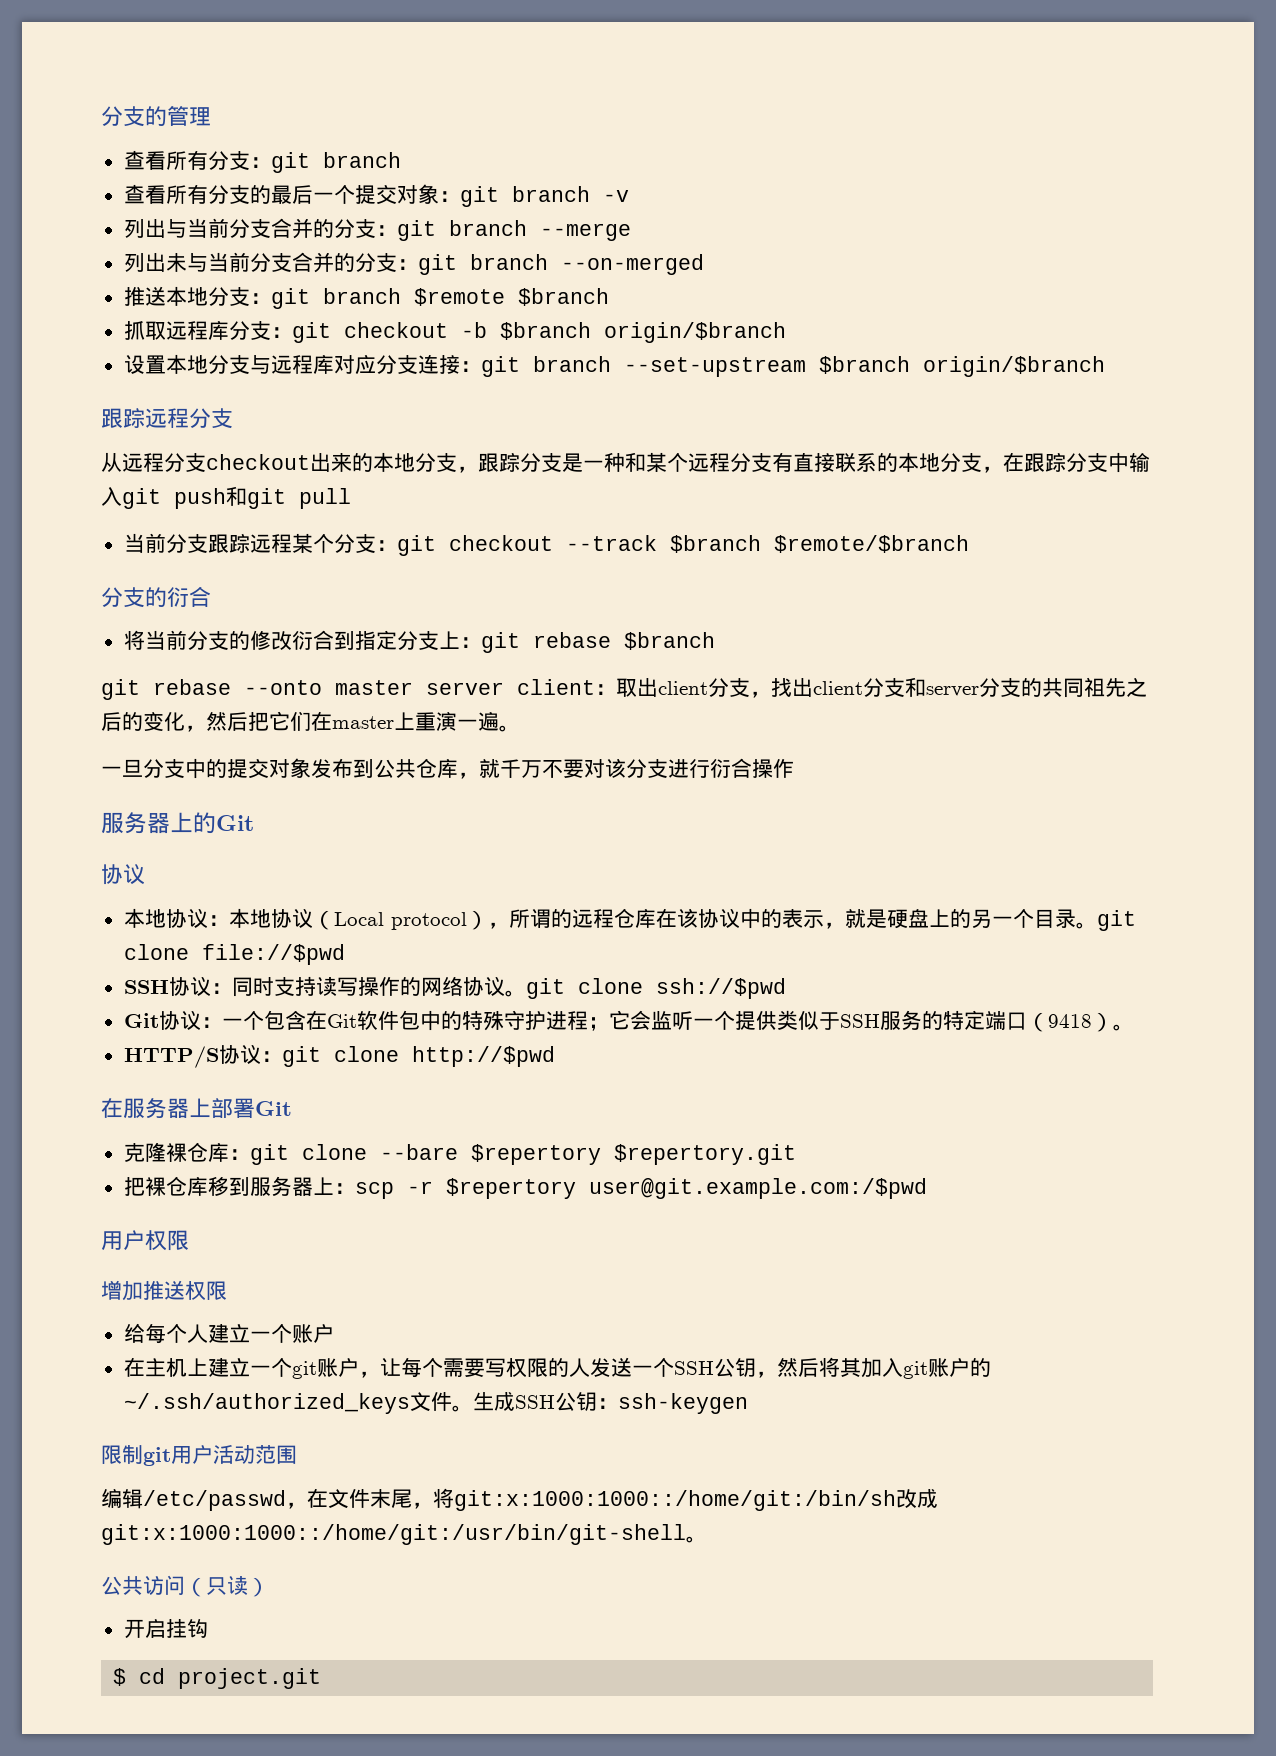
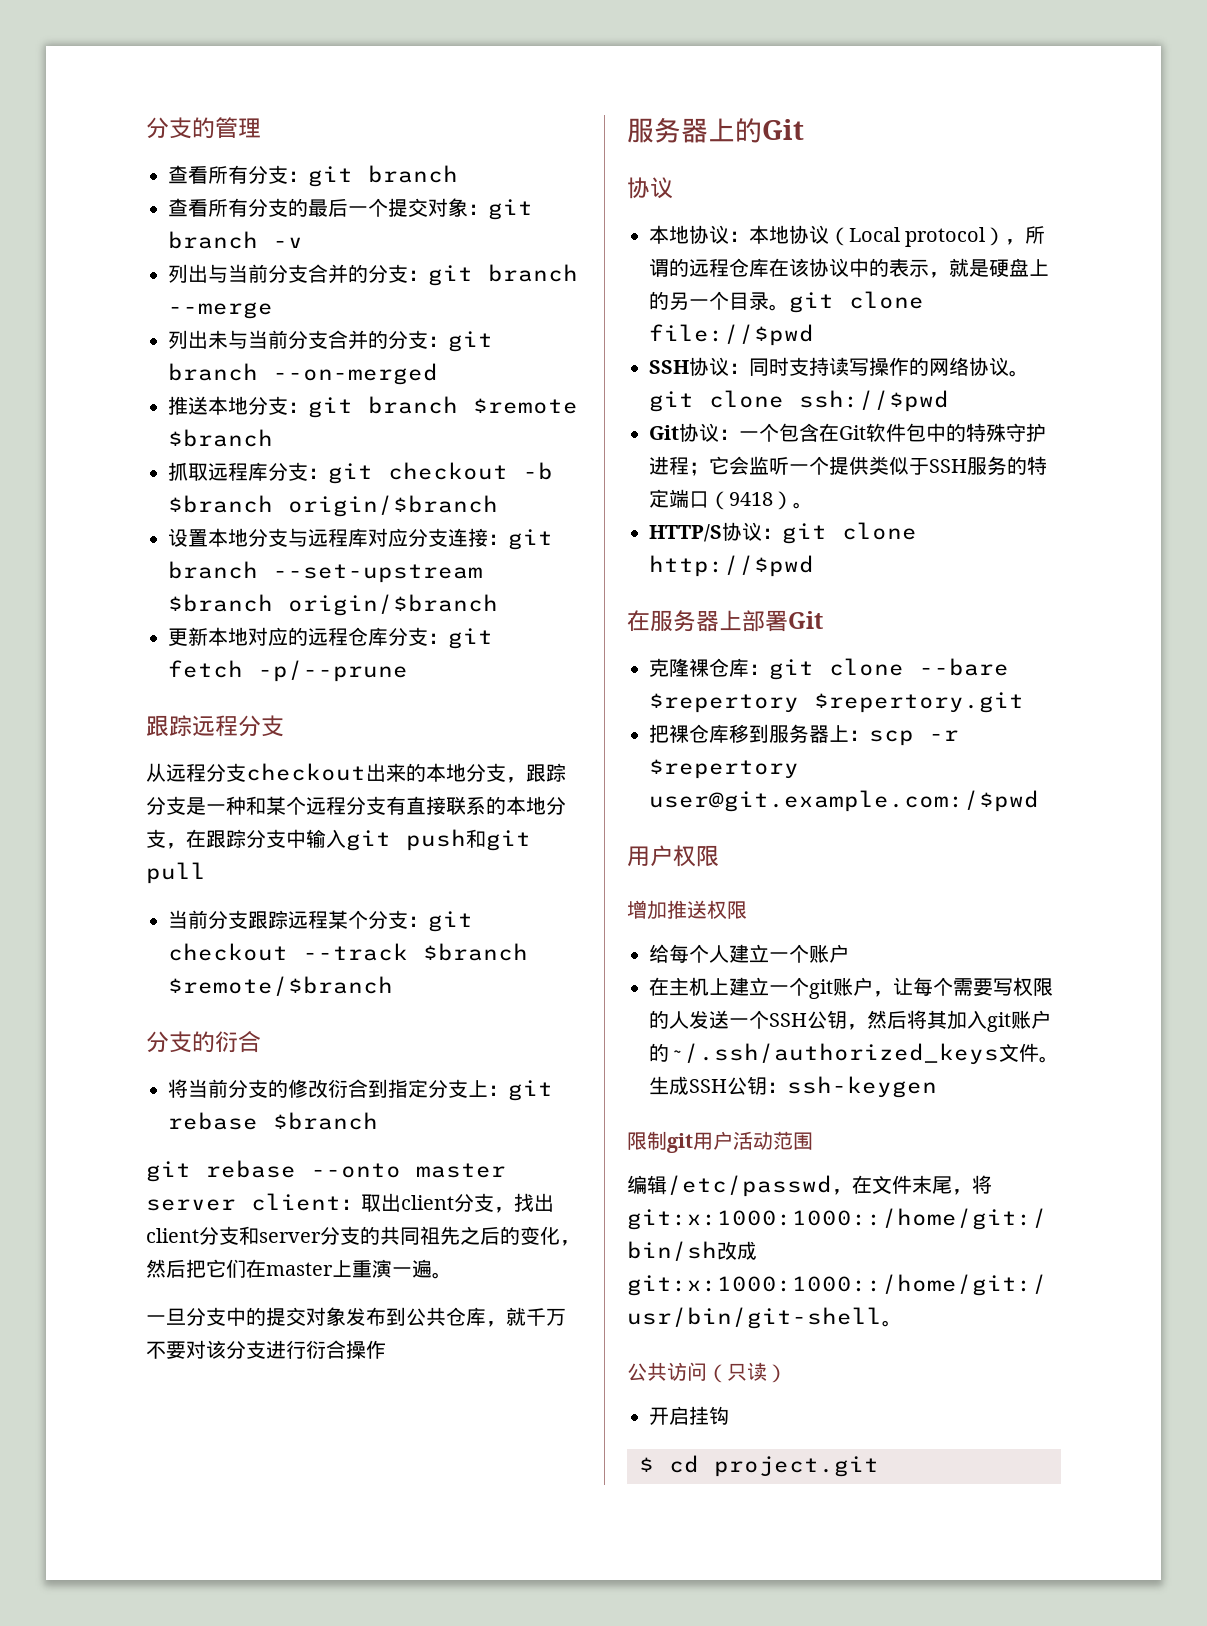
(1105, 366) none -> [168,627,493,649] [168,660,408,682] // 更新本地对应的远程仓库分支：git fetch -p/--prune

